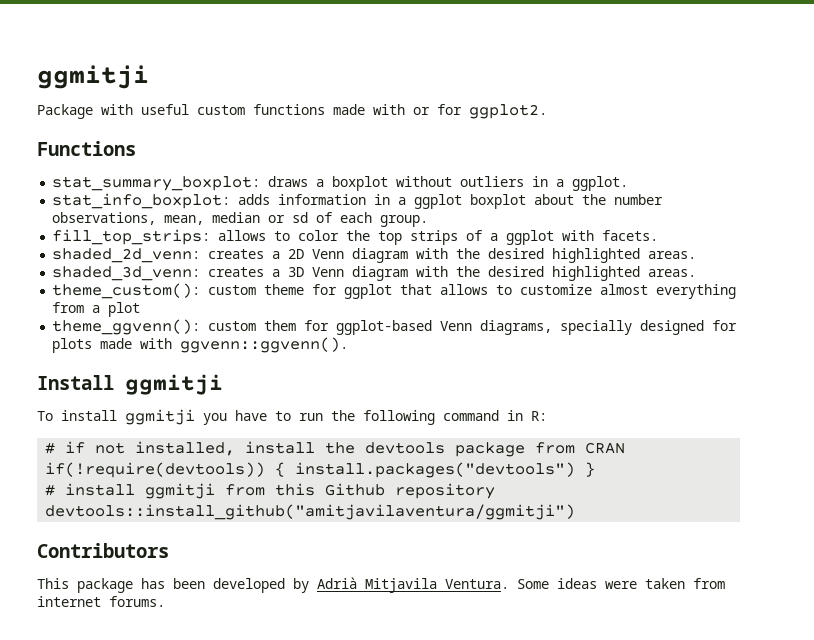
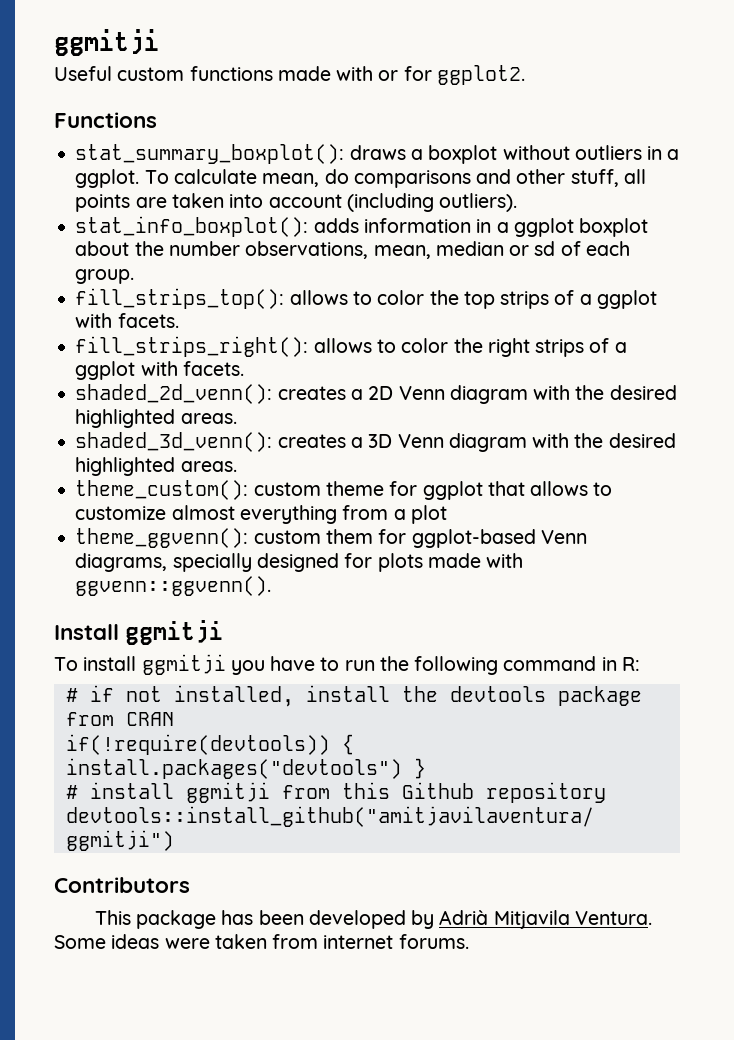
[37,65,149,89] [37,104,189,119] ggmitji // Package with useful -> [54,29,159,56] [54,66,112,81] ggmitji // Useful
[52,176,261,191] stat_summary_boxplot: -> [75,144,345,164] stat_summary_boxplot():
[52,193,231,209] // stat_info_boxplot: -> [144,169,646,188] [75,193,518,212] [75,216,309,237] To calculate mean, do comparisons and other stuff, all points are taken into account (including outliers). // stat_info_boxplot():
[52,229,211,245] fill_top_strips: -> [75,288,285,309] fill_strips_top():
[52,248,201,263] shaded_2d_venn: -> [75,336,627,357] [75,361,244,380] [75,384,273,404] fill_strips_right(): allows to color the right strips of a ggplot with facets. // shaded_2d_venn():
[52,266,201,281] shaded_3d_venn: -> [75,432,273,452] shaded_3d_venn():

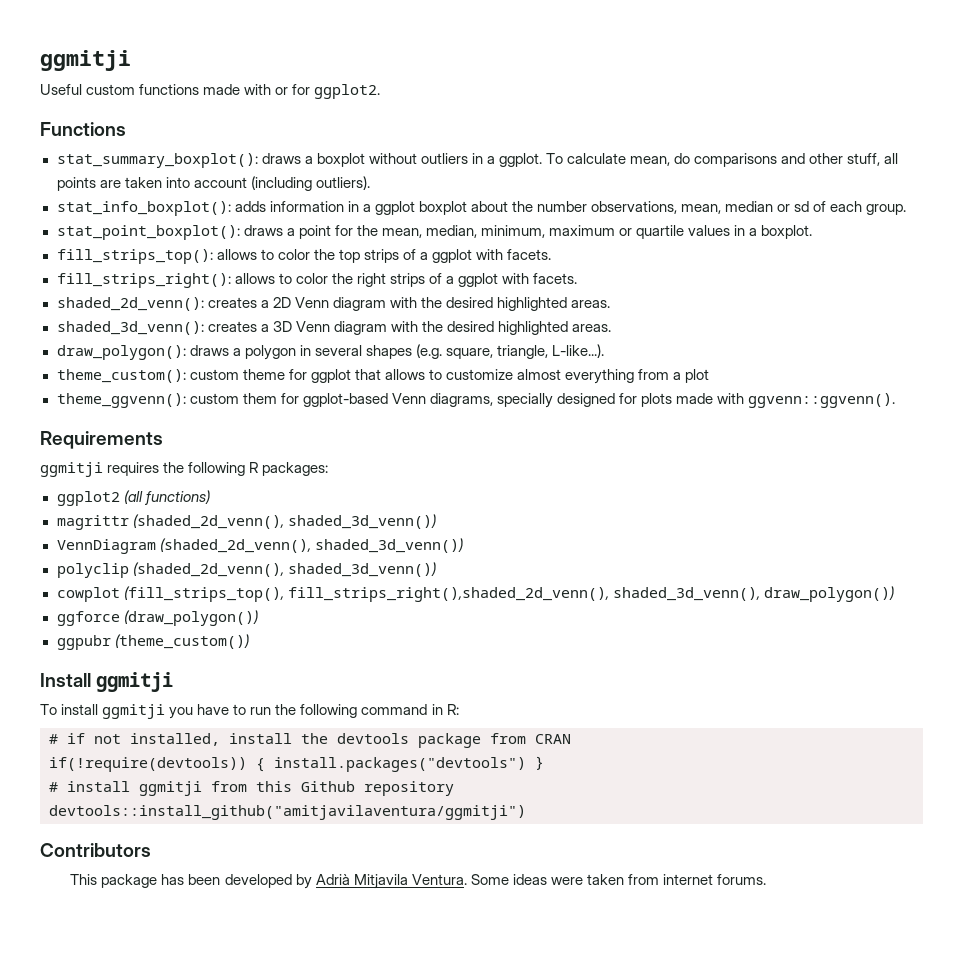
(135, 276) none -> [56,225,813,240] // stat_point_boxplot(): draws a point for the mean, median, minimum, maximum or quartile values in a boxplot.
(237, 466) none -> [56,344,605,360] // draw_polygon(): draws a polygon in several shapes (e.g. square, triangle, L-like...).
(272, 586) none -> [40,431,163,449] [40,462,329,477] [56,490,210,506] [56,514,436,530] [56,538,463,554] [56,562,436,578] [56,586,894,602] [56,610,258,626] [56,634,249,650] // Requirements // ggmitji requires the following R packages: // ggplot2 (all functions) // magrittr (shaded_2d_venn(), shaded_3d_venn()) // VennDiagram (shaded_2d_venn(), shaded_3d_venn()) // polyclip (shaded_2d_venn(), shaded_3d_venn()) // cowplot (fill_strips_top(), fill_strips_right(),shaded_2d_venn(), shaded_3d_venn(), draw_polygon()) // ggforce (draw_polygon()) // ggpubr (theme_custom())

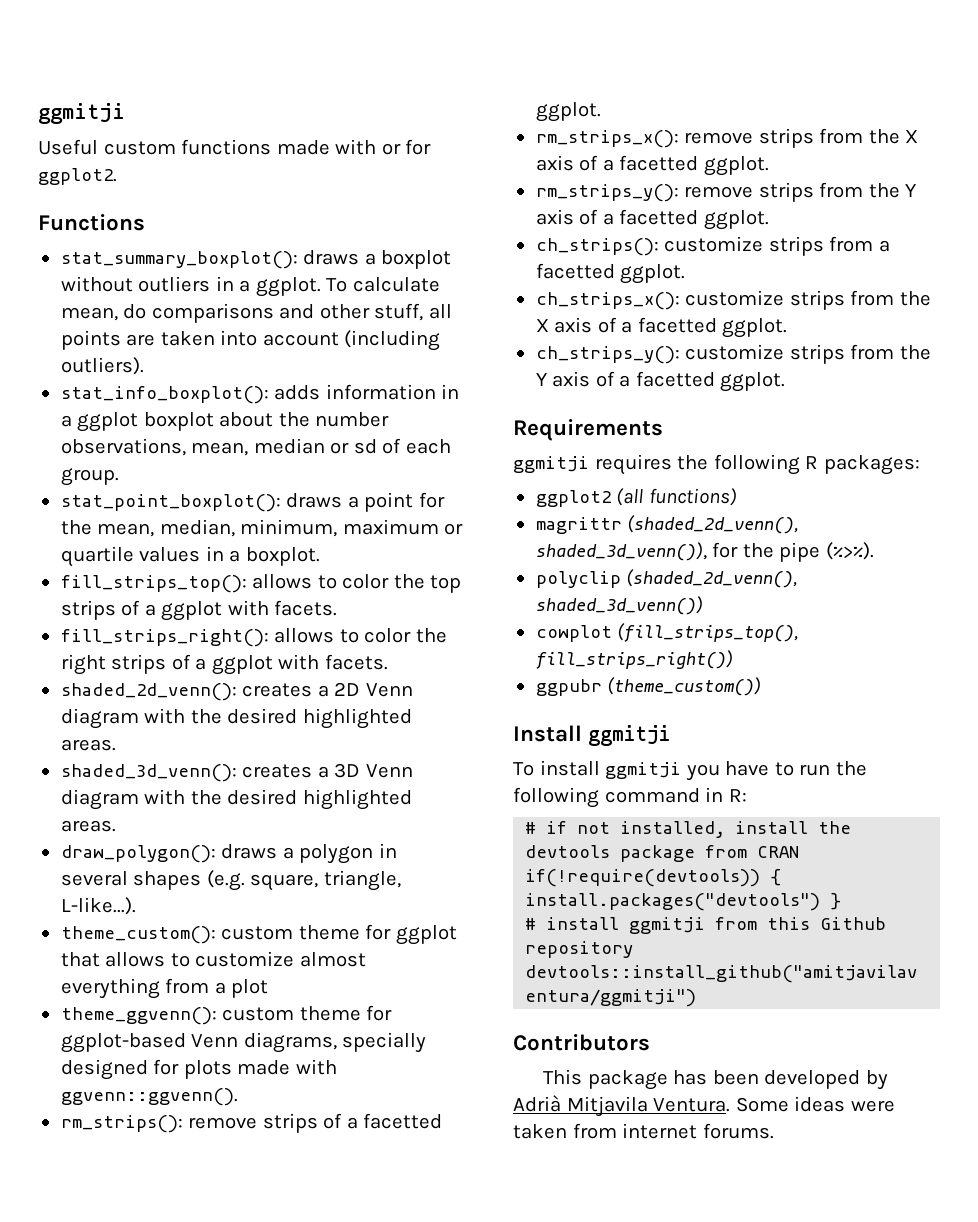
[242,393,277,404] them -> [299,1006,361,1021] theme
(896, 400) none -> [60,1113,443,1133] [535,102,601,122] [535,128,919,148] [535,155,769,176] [535,182,918,202] [535,209,769,230] [535,236,890,256] [535,263,686,284] [535,290,931,310] [535,317,788,338] [535,344,931,364] [535,371,786,392] // rm_strips(): remove strips of a facetted ggplot. // rm_strips_x(): remove strips from the X axis of a facetted ggplot. // rm_strips_y(): remove strips from the Y axis of a facetted ggplot. // ch_strips(): customize strips from a facetted ggplot. // ch_strips_x(): customize strips from the X axis of a facetted ggplot. // ch_strips_y(): customize strips from the Y axis of a facetted ggplot.
[287,514,436,529] [56,538,463,554] shaded_3d_venn()) // VennDiagram (shaded_2d_venn(), shaded_3d_venn()) -> [535,542,874,562] shaded_3d_venn()), for the pipe (%>%).
[287,586,894,602] [56,610,258,626] fill_strips_right(),shaded_2d_venn(), shaded_3d_venn(), draw_polygon()) // ggforce (draw_polygon()) -> [535,650,733,669] fill_strips_right())

